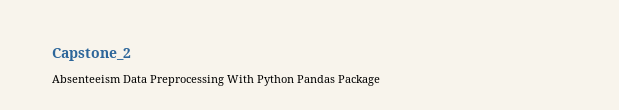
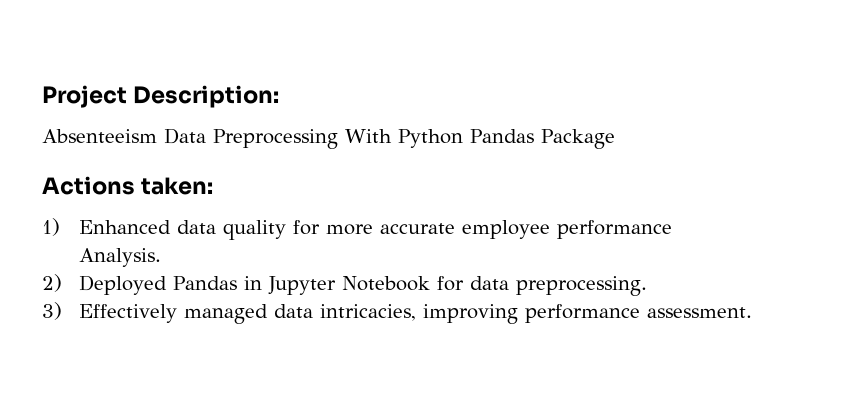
[52,48,131,61] Capstone_2 -> [42,85,280,108] Project Description:
(380, 80) none -> [42,176,214,195] [42,218,673,240] [79,248,162,267] [42,274,648,296] [42,302,753,324] // Actions taken: // 1) Enhanced data quality for more accurate employee performance Analysis. // 2) Deployed Pandas in Jupyter Notebook for data preprocessing. // 3) Effectively managed data intricacies, improving performance assessment.

